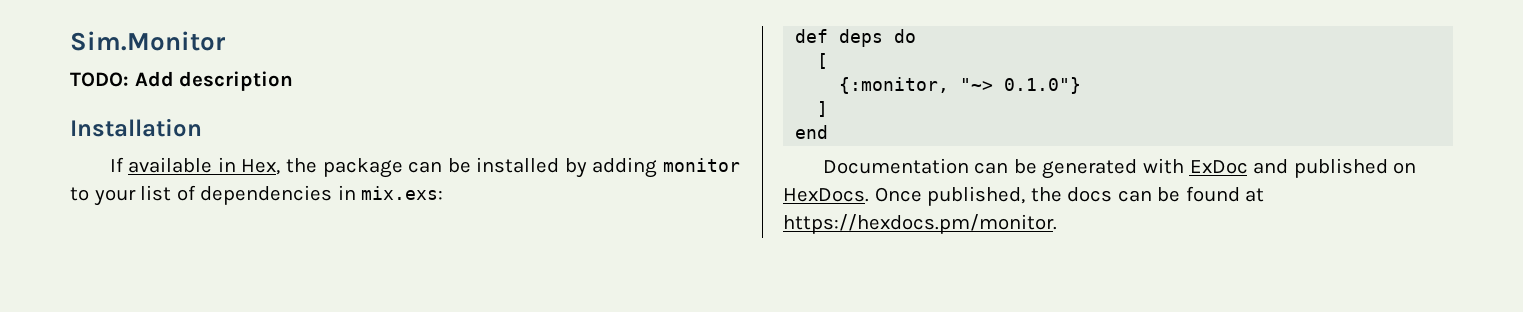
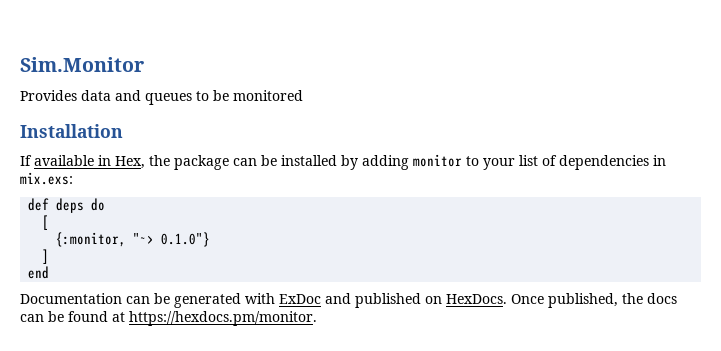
[70,71,294,91] TODO: Add description -> [20,90,303,105] Provides data and queues to be monitored

